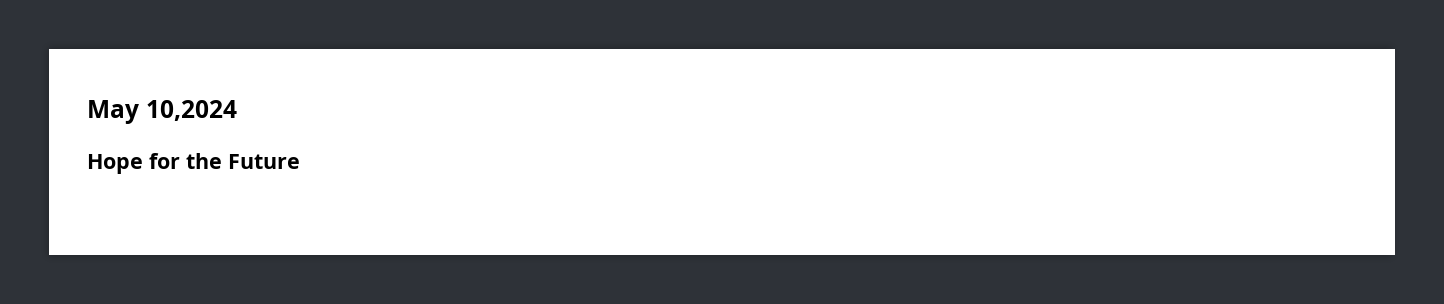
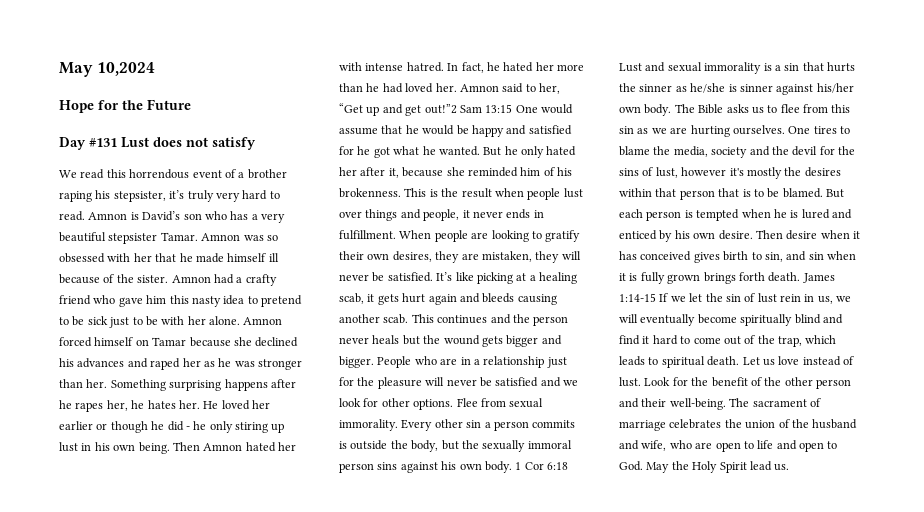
(300, 161) none -> [59,137,256,150] [59,169,287,179] [59,190,280,202] [59,211,285,223] [59,232,278,244] [59,253,279,263] [59,274,277,286] [59,295,302,307] [59,316,283,328] [59,337,299,347] [59,358,302,370] [59,379,296,391] [59,400,270,412] [59,421,285,433] [59,442,296,454] [339,62,584,73] [339,83,560,94] [339,103,573,116] [339,125,572,137] [339,146,577,158] [339,167,572,178] [339,188,583,200] [339,209,544,221] [339,230,581,242] [339,251,581,263] [339,272,577,284] [339,293,557,305] [339,314,569,326] [339,335,562,347] [339,356,567,368] [339,377,578,389] [339,398,544,410] [339,419,576,431] [339,440,572,452] [339,461,568,473] [619,62,855,74] [619,83,854,95] [619,104,851,116] [619,125,850,137] [619,146,855,158] [619,167,841,179] [619,188,844,200] [619,209,852,221] [619,230,860,242] [619,251,856,263] [619,272,835,284] [619,293,852,304] [619,314,843,326] [619,335,837,347] [619,356,854,368] [619,377,851,389] [619,398,821,410] [619,419,858,431] [619,440,838,452] [619,461,790,473] // Day #131 Lust does not satisfy // We read this horrendous event of a brother raping his stepsister, it’s truly very hard to read. Amnon is David’s son who has a very beautiful stepsister Tamar. Amnon was so obsessed with her that he made himself ill because of the sister. Amnon had a crafty friend who gave him this nasty idea to pretend to be sick just to be with her alone. Amnon forced himself on Tamar because she declined his advances and raped her as he was stronger than her. Something surprising happens after he rapes her, he hates her. He loved her earlier or though he did - he only stiring up lust in his own being. Then Amnon hated her with intense hatred. In fact, he hated her more than he had loved her. Amnon said to her, “Get up and get out!”2 Sam 13:15 One would assume that he would be happy and satisfied for he got what he wanted. But he only hated her after it, because she reminded him of his brokenness. This is the result when people lust over things and people, it never ends in fulfillment. When people are looking to gratify their own desires, they are mistaken, they will never be satisfied. It’s like picking at a healing scab, it gets hurt again and bleeds causing another scab. This continues and the person never heals but the wound gets bigger and bigger. People who are in a relationship just for the pleasure will never be satisfied and we look for other options. Flee from sexual immorality. Every other sin a person commits is outside the body, but the sexually immoral person sins against his own body. 1 Cor 6:18 Lust and sexual immorality is a sin that hurts the sinner as he/she is sinner against his/her own body. The Bible asks us to flee from this sin as we are hurting ourselves. One tires to blame the media, society and the devil for the sins of lust, however it's mostly the desires within that person that is to be blamed. But each person is tempted when he is lured and enticed by his own desire. Then desire when it has conceived gives birth to sin, and sin when it is fully grown brings forth death. James 1:14-15 If we let the sin of lust rein in us, we will eventually become spiritually blind and find it hard to come out of the trap, which leads to spiritual death. Let us love instead of lust. Look for the benefit of the other person and their well-being. The sacrament of marriage celebrates the union of the husband and wife, who are open to life and open to God. May the Holy Spirit lead us.

